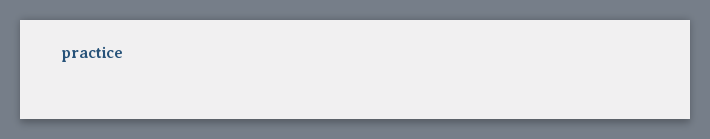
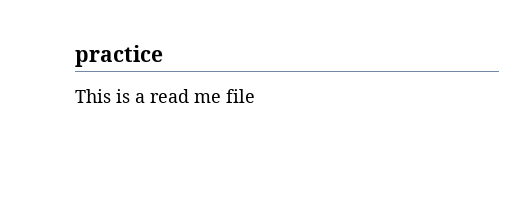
(123, 54) none -> [75,89,255,103] // This is a read me file

